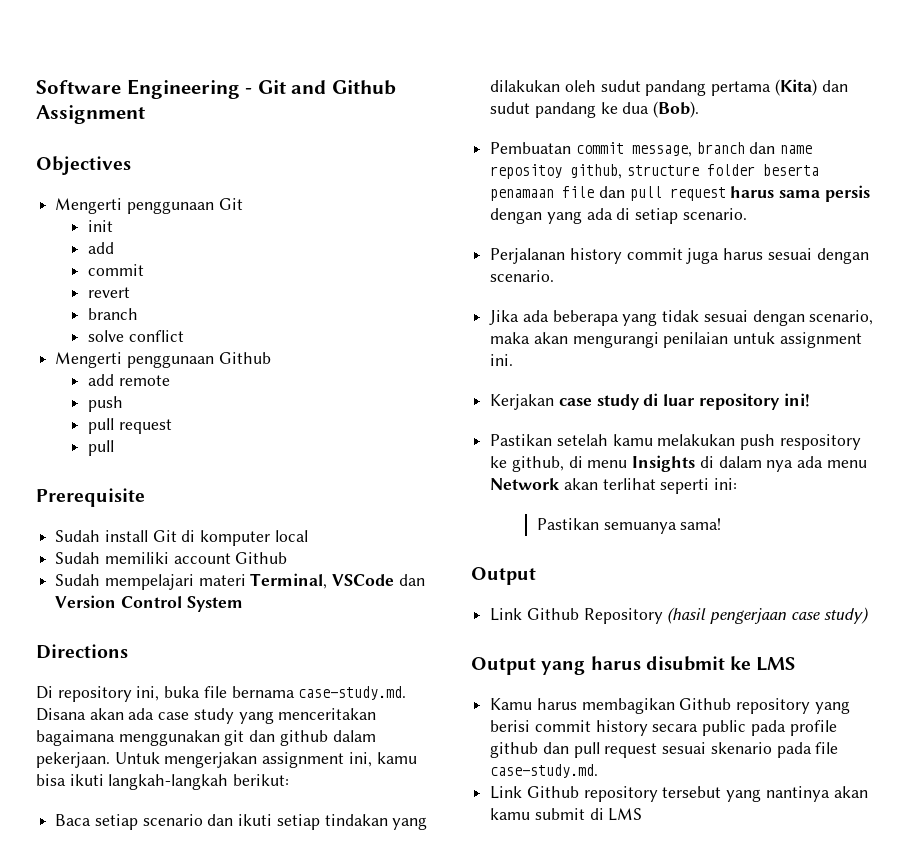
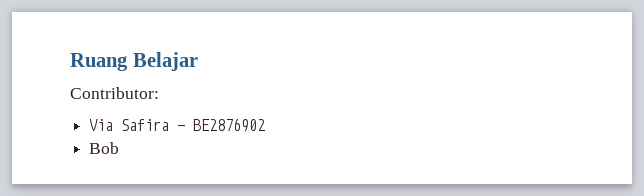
[36,79,396,99] [36,105,145,124] [36,156,131,175] [55,198,243,214] [88,220,114,232] [88,242,115,254] [88,264,145,276] [88,287,131,298] [88,308,139,320] [88,330,184,342] [55,352,271,368] [88,374,170,386] [88,396,124,412] [88,418,172,434] [88,440,115,456] [36,488,145,507] [55,530,308,546] [55,552,288,564] [55,573,425,590] [55,595,243,612] [36,644,128,659] [36,686,407,702] [36,708,377,724] [36,730,376,746] [36,752,417,768] [36,774,290,790] [55,814,428,830] [490,79,848,96] [490,101,700,118] [490,142,813,157] [490,164,819,179] [490,185,870,202] [490,208,747,224] [490,248,869,264] [490,270,555,282] [489,310,874,326] [490,332,862,348] [490,354,514,366] [490,393,810,410] [490,434,861,450] [490,455,867,472] [490,478,738,494] [536,518,722,534] [471,567,536,585] [490,607,869,624] [471,656,797,675] [490,698,850,714] [490,720,837,736] [490,742,839,758] [490,764,599,778] [490,786,868,802] [490,808,643,821] Software Engineering - Git and Github Assignment // Objectives // Mengerti penggunaan Git // init // add // commit // revert // branch // solve conflict // Mengerti penggunaan Github // add remote // push // pull request // pull // Prerequisite // Sudah install Git di komputer local // Sudah memiliki account Github // Sudah mempelajari materi Terminal, VSCode dan Version Control System // Directions // Di repository ini, buka file bernama case-study.md. Disana akan ada case study yang menceritakan bagaimana menggunakan git dan github dalam pekerjaan. Untuk mengerjakan assignment ini, kamu bisa ikuti langkah-langkah berikut: // Baca setiap scenario dan ikuti setiap tindakan yang dilakukan oleh sudut pandang pertama (Kita) dan sudut pandang ke dua (Bob). // Pembuatan commit message, branch dan name repositoy github, structure folder beserta penamaan file dan pull request harus sama persis dengan yang ada di setiap scenario. // Perjalanan history commit juga harus sesuai dengan scenario. // Jika ada beberapa yang tidak sesuai dengan scenario, maka akan mengurangi penilaian untuk assignment ini. // Kerjakan case study di luar repository ini! // Pastikan setelah kamu melakukan push respository ke github, di menu Insights di dalam nya ada menu Network akan terlihat seperti ini: // Pastikan semuanya sama! // Output // Link Github Repository (hasil pengerjaan case study) // Output yang harus disubmit ke LMS // Kamu harus membagikan Github repository yang berisi commit history secara public pada profile github dan pull request sesuai skenario pada file case-study.md. // Link Github repository tersebut yang nantinya akan kamu submit di LMS -> [70,52,198,71] [70,87,159,99] [89,118,266,132] [89,142,120,154] Ruang Belajar // Contributor: // Via Safira - BE2876902 // Bob

